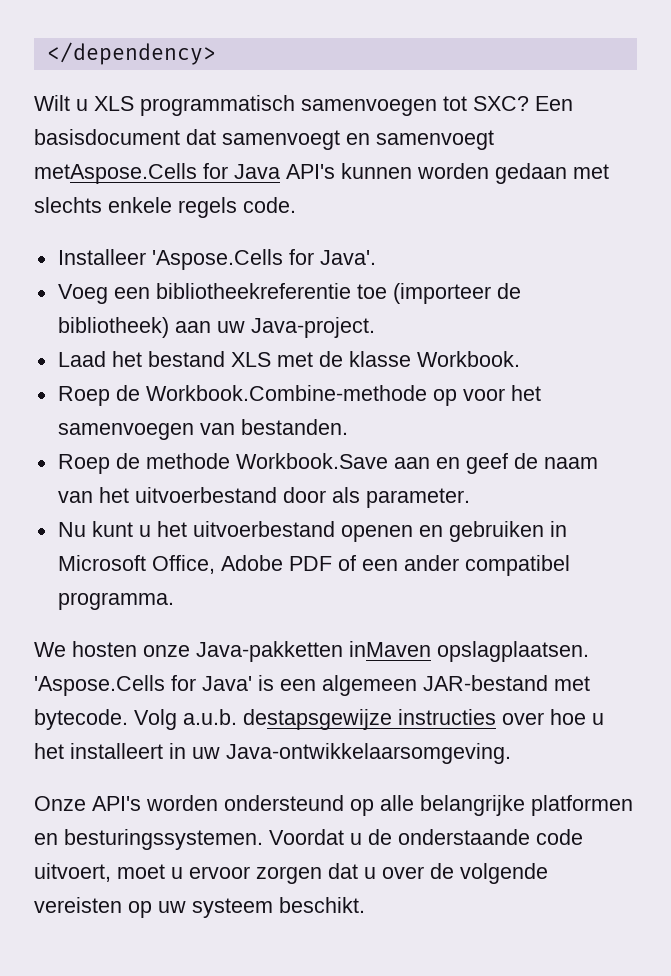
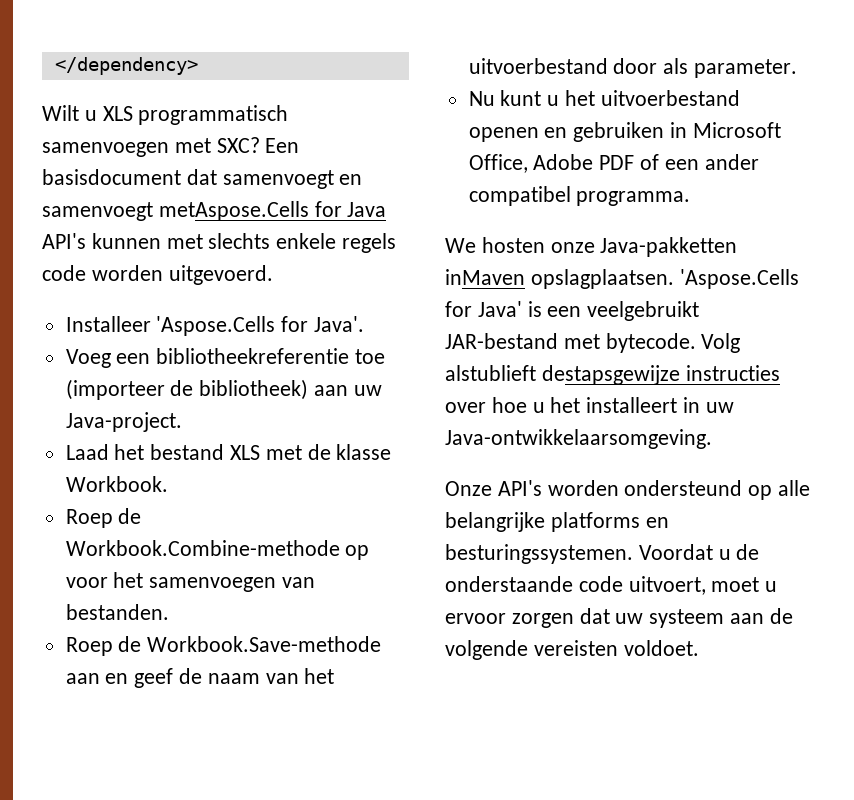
[443,96,467,111] tot -> [174,138,211,153] met
[417,163,567,184] worden gedaan -> (161, 241) none
[243,197,296,213] code. -> [42,265,273,285] code worden uitgevoerd.
[145,453,388,469] methode Workbook.Save -> [147,636,382,652] Workbook.Save-methode
[322,675,417,696] algemeen -> [587,301,700,321] veelgebruikt
[183,709,237,725] a.u.b. -> [445,365,536,381] alstublieft
[531,795,633,816] platformen -> [550,512,640,532] platforms
[364,863,548,884] [34,897,365,918] u over de volgende vereisten op uw systeem beschikt. -> [615,608,793,628] [445,640,699,660] uw systeem aan de volgende vereisten voldoet.

